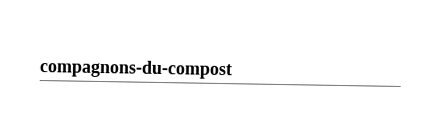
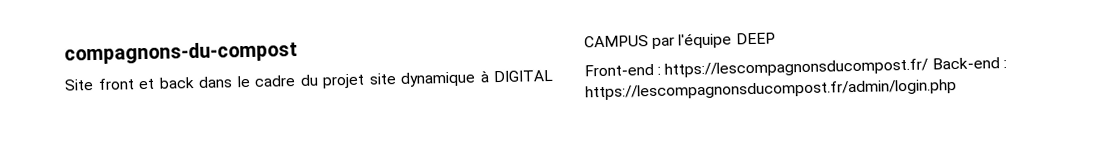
(233, 69) none -> [64,69,553,91] [584,32,776,49] [584,57,1007,78] [585,79,957,101] // Site front et back dans le cadre du projet site dynamique à DIGITAL CAMPUS par l'équipe DEEP // Front-end : https://lescompagnonsducompost.fr/ Back-end : https://lescompagnonsducompost.fr/admin/login.php

